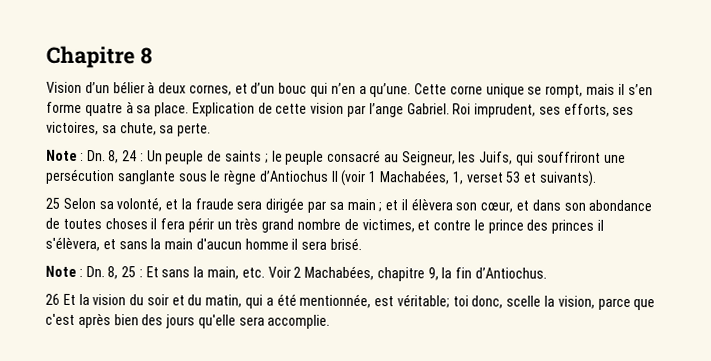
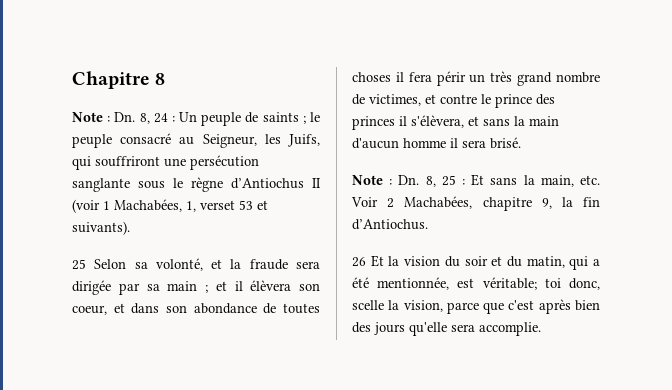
[46,81,653,98] [46,101,635,118] [46,121,212,137] // Vision d’un bélier à deux cornes, et d’un bouc qui n’en a qu’une. Cette corne unique se rompt, mais il s’en forme quatre à sa place. Explication de cette vision par l’ange Gabriel. Roi imprudent, ses efforts, ses victoires, sa chute, sa perte. -> (166, 79) none
[480,201,514,213] cœur, -> [72,305,107,315] coeur,

